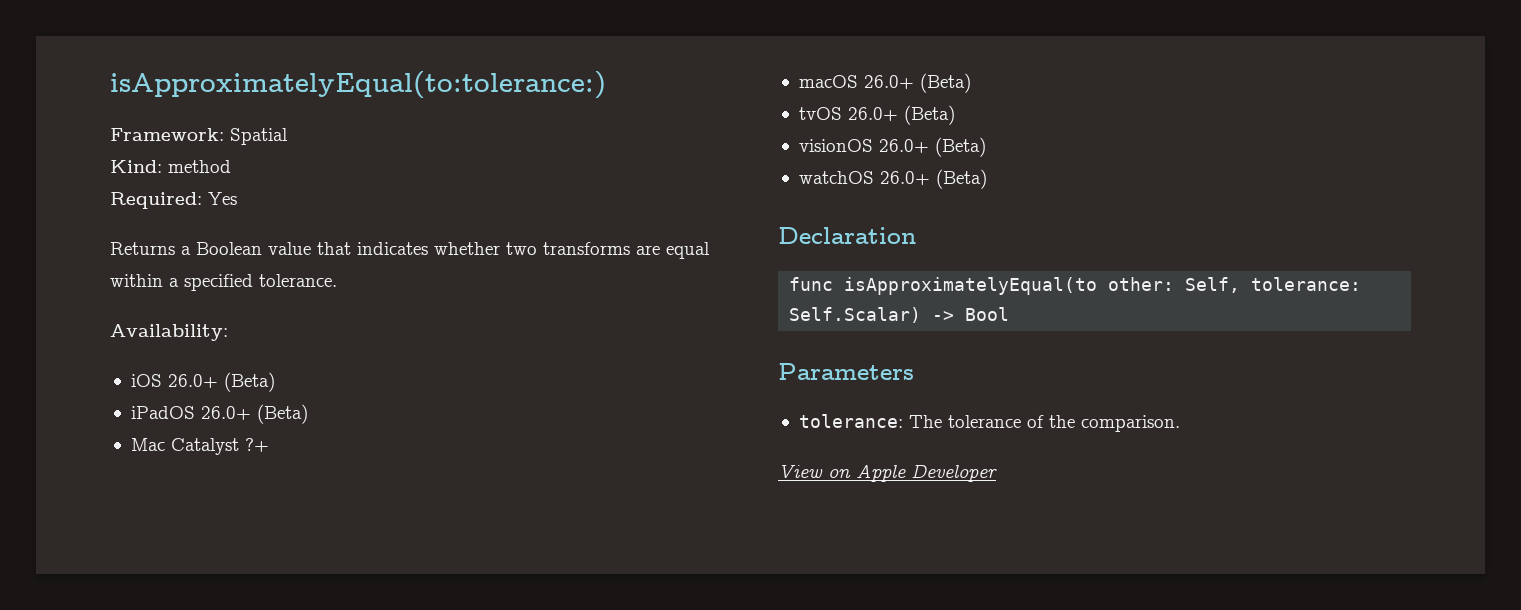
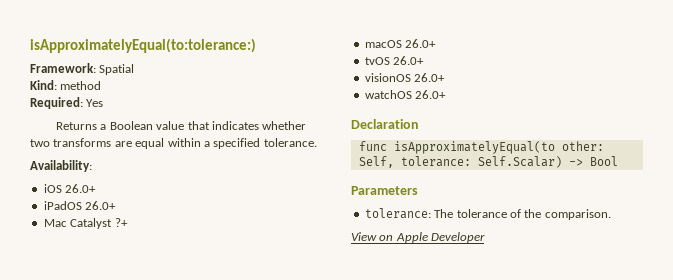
[223,372,275,392] (Beta) -> (97, 188) none
[256,404,308,424] (Beta) -> (117, 205) none
[919,73,971,93] (Beta) -> (437, 43) none
[903,105,955,125] (Beta) -> (425, 60) none
[934,137,986,157] (Beta) -> (446, 77) none
[935,169,987,189] (Beta) -> (447, 94) none

